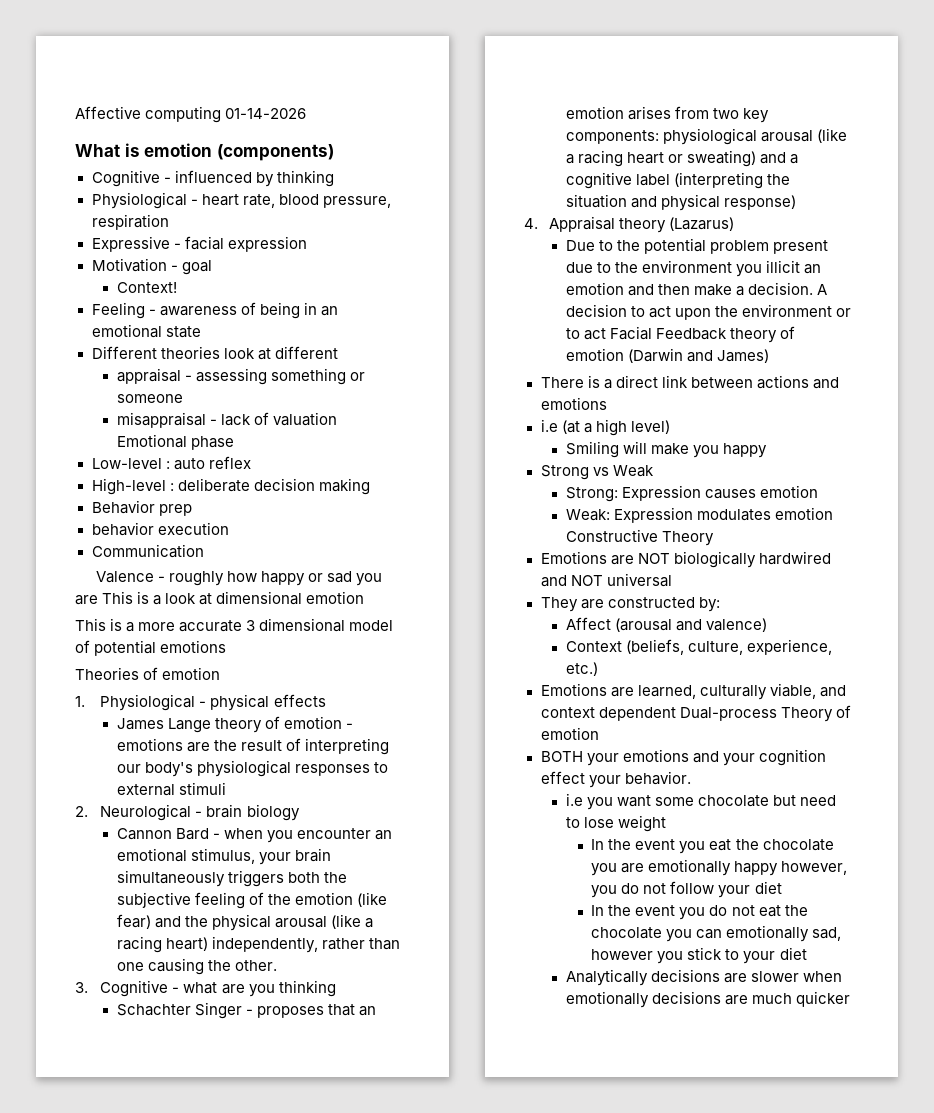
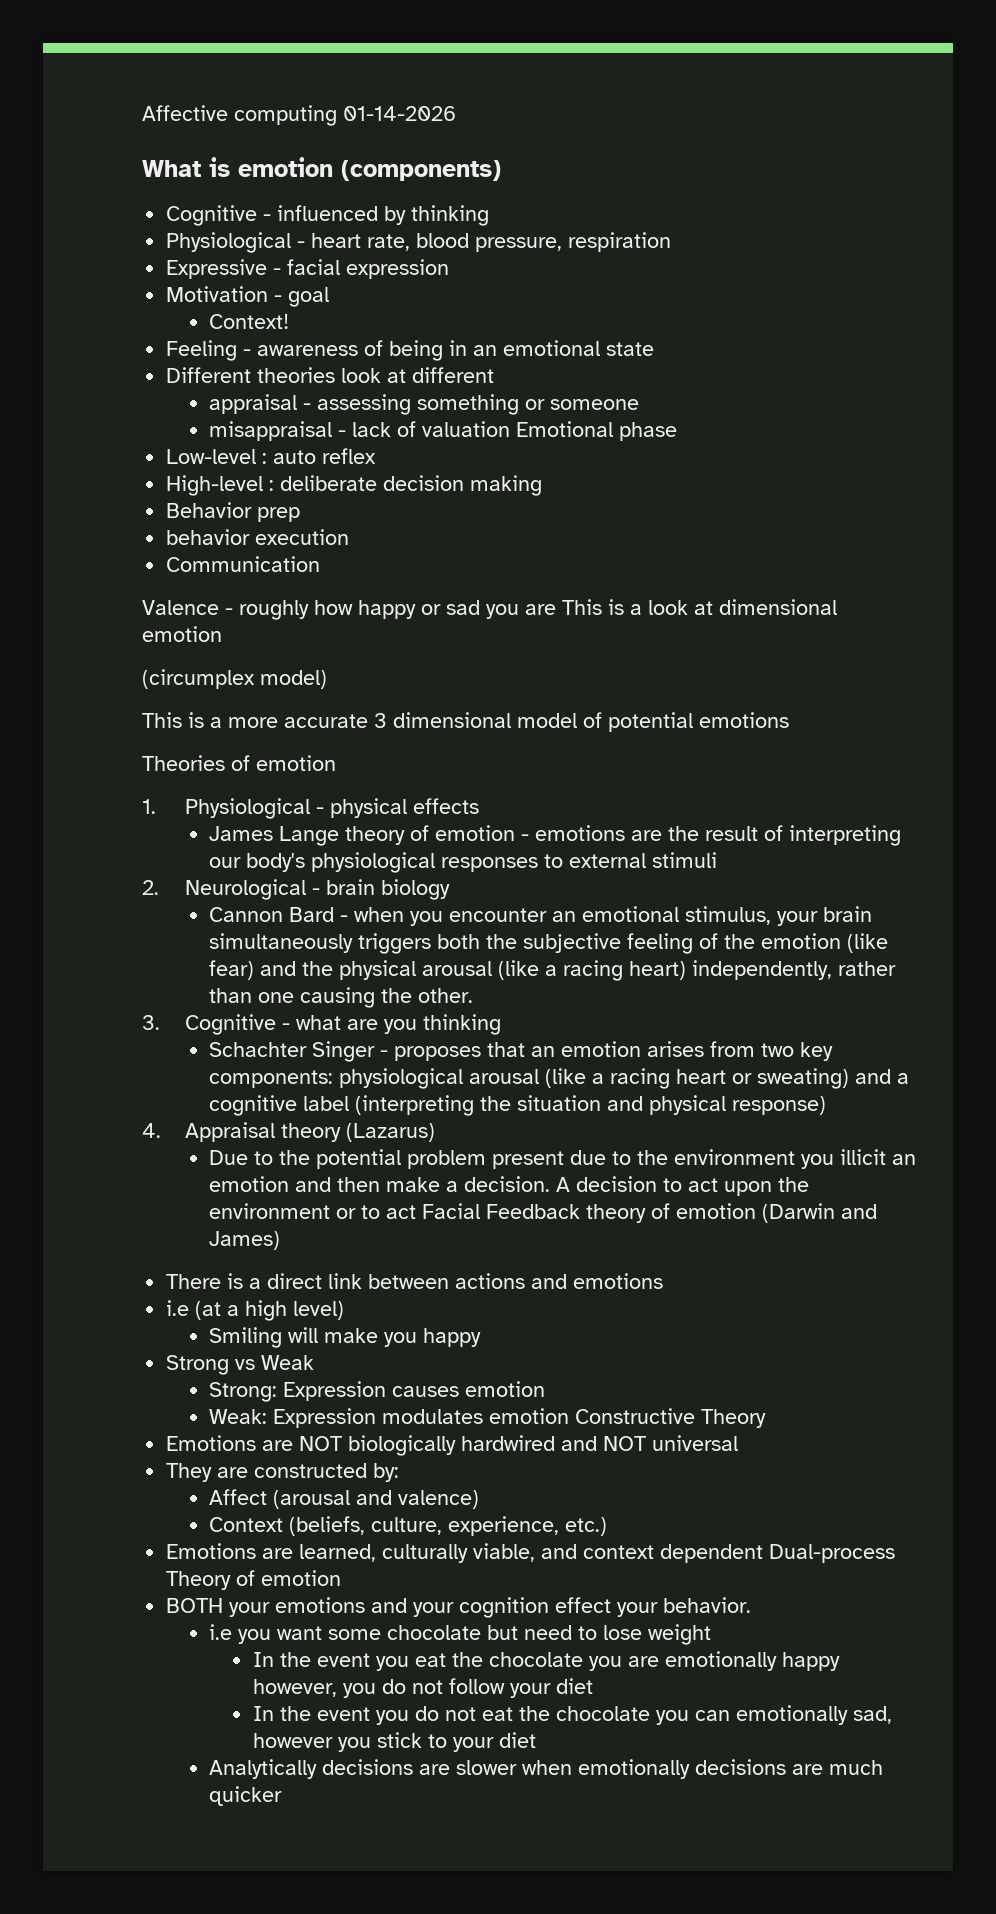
(365, 597) none -> [142,669,327,689] // (circumplex model)

